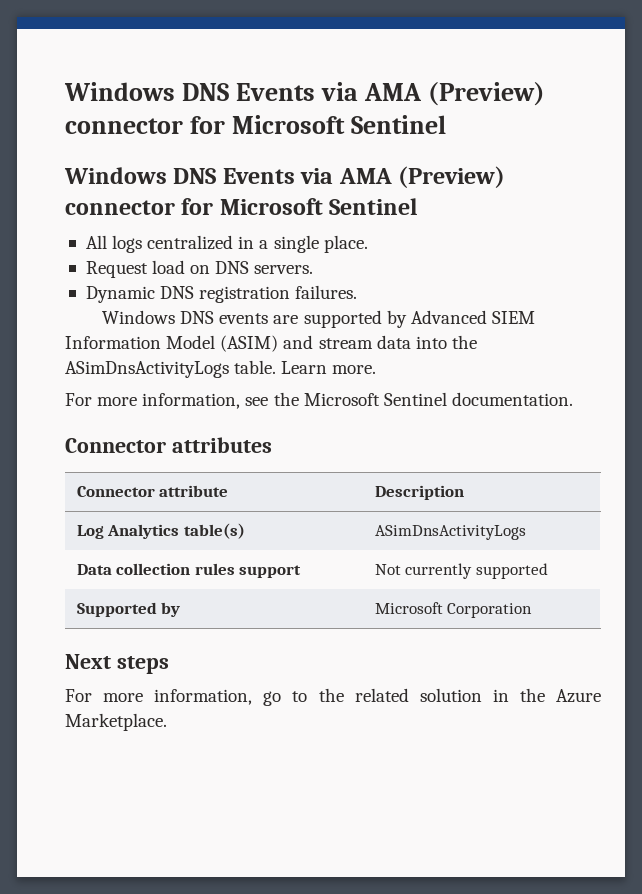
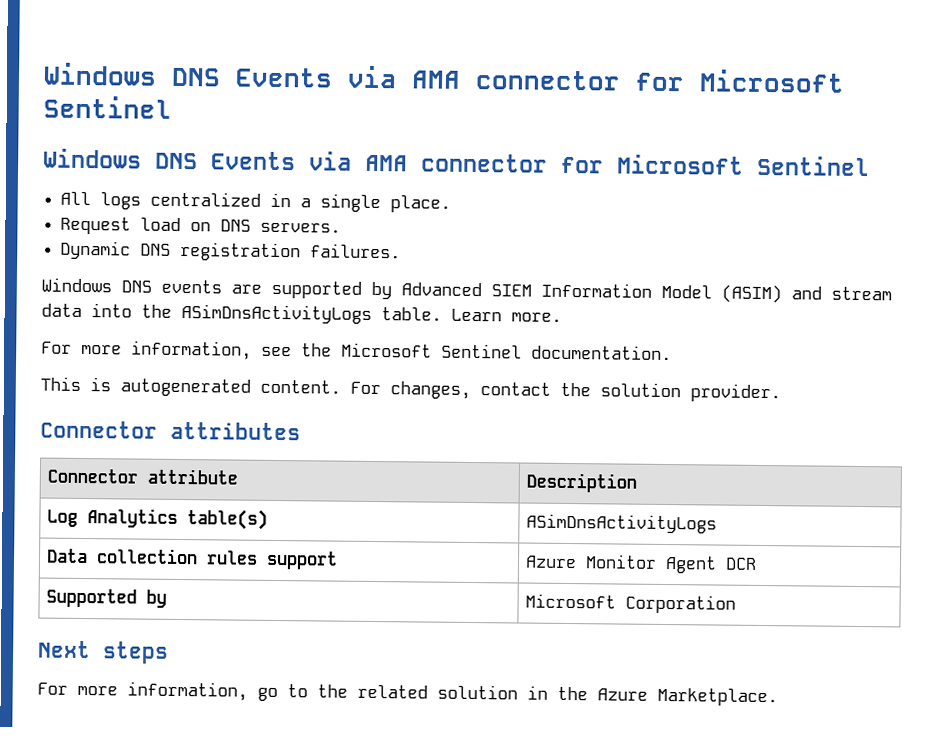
[64,82,546,106] Windows DNS Events via AMA (Preview) -> [43,62,461,89] Windows DNS Events via AMA
[398,166,506,188] (Preview) -> (408, 163) none
(573, 399) none -> [40,376,781,403] // This is autogenerated content. For changes, contact the solution provider.
[374,563,548,579] Not currently supported -> [525,554,758,574] Azure Monitor Agent DCR

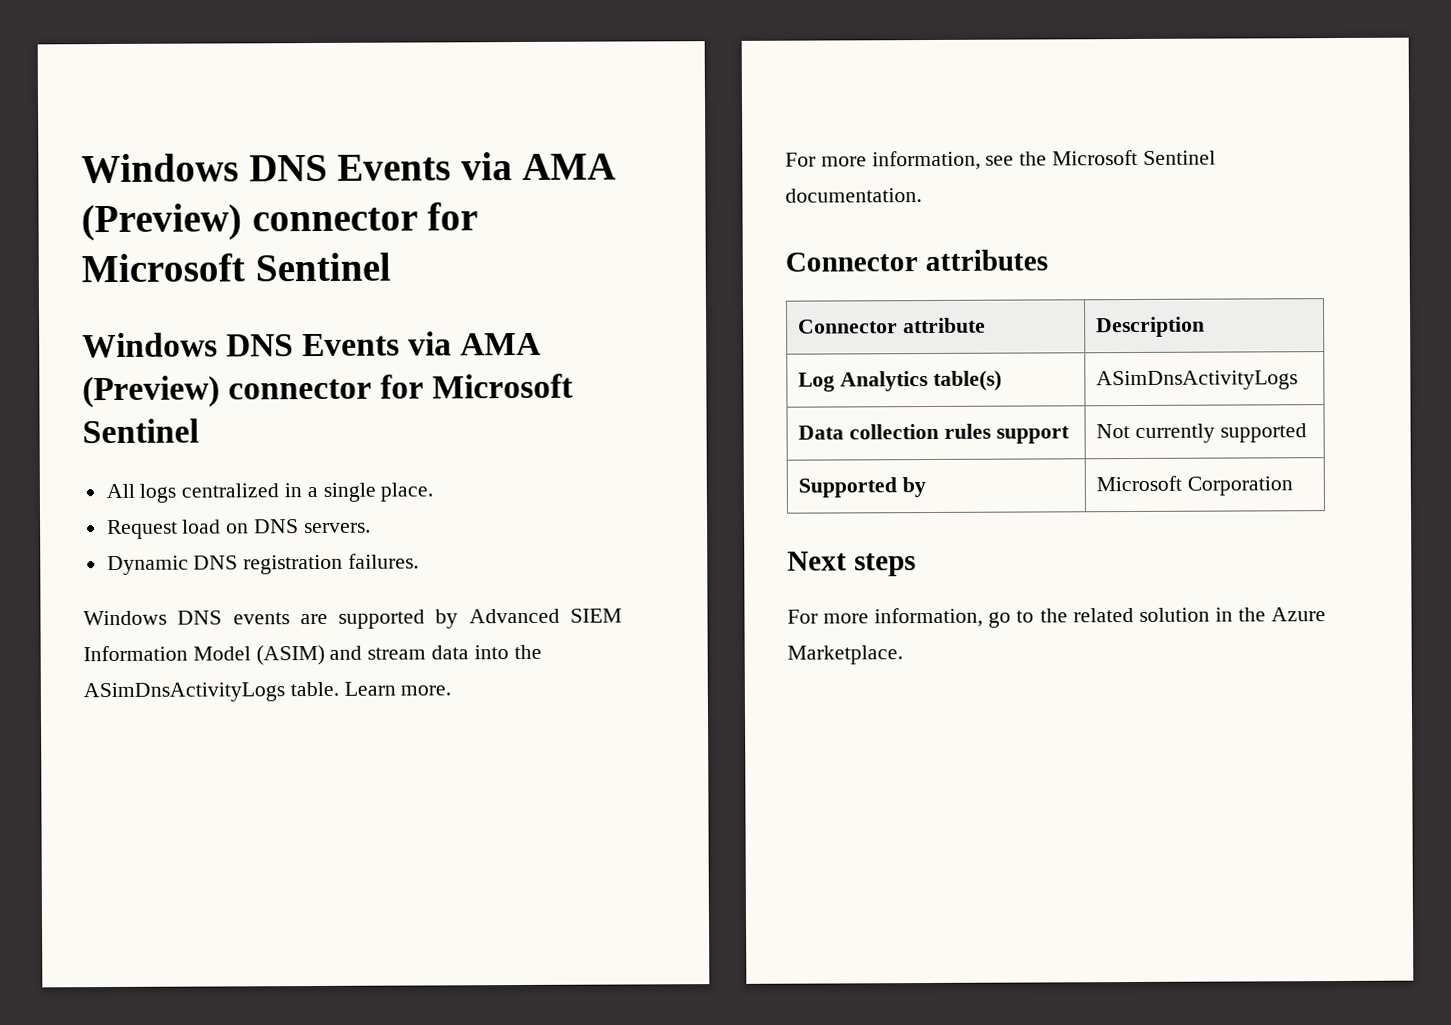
[43,62,461,89] Windows DNS Events via AMA -> [81,152,617,184] [81,203,242,242] Windows DNS Events via AMA (Preview)
(408, 163) none -> [82,375,220,409] (Preview)
[40,376,781,403] // This is autogenerated content. For changes, contact the solution provider. -> (922, 195) none
[525,554,758,574] Azure Monitor Agent DCR -> [1096,423,1307,443] Not currently supported

